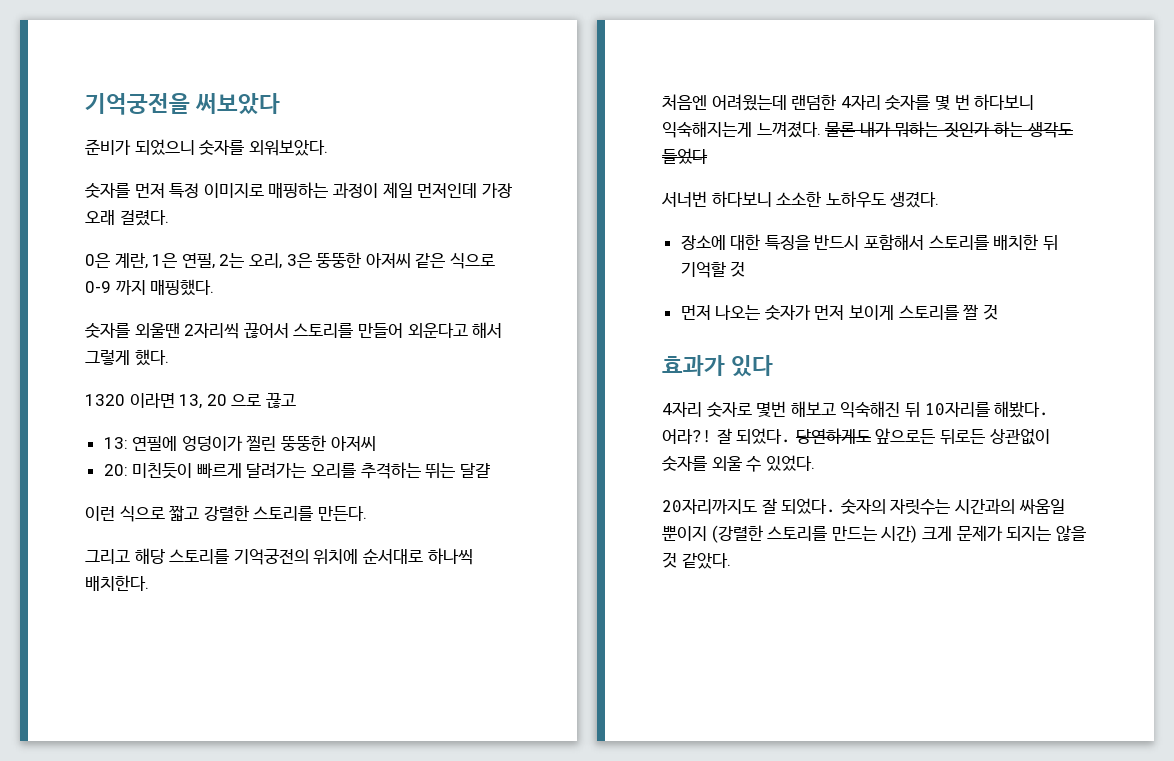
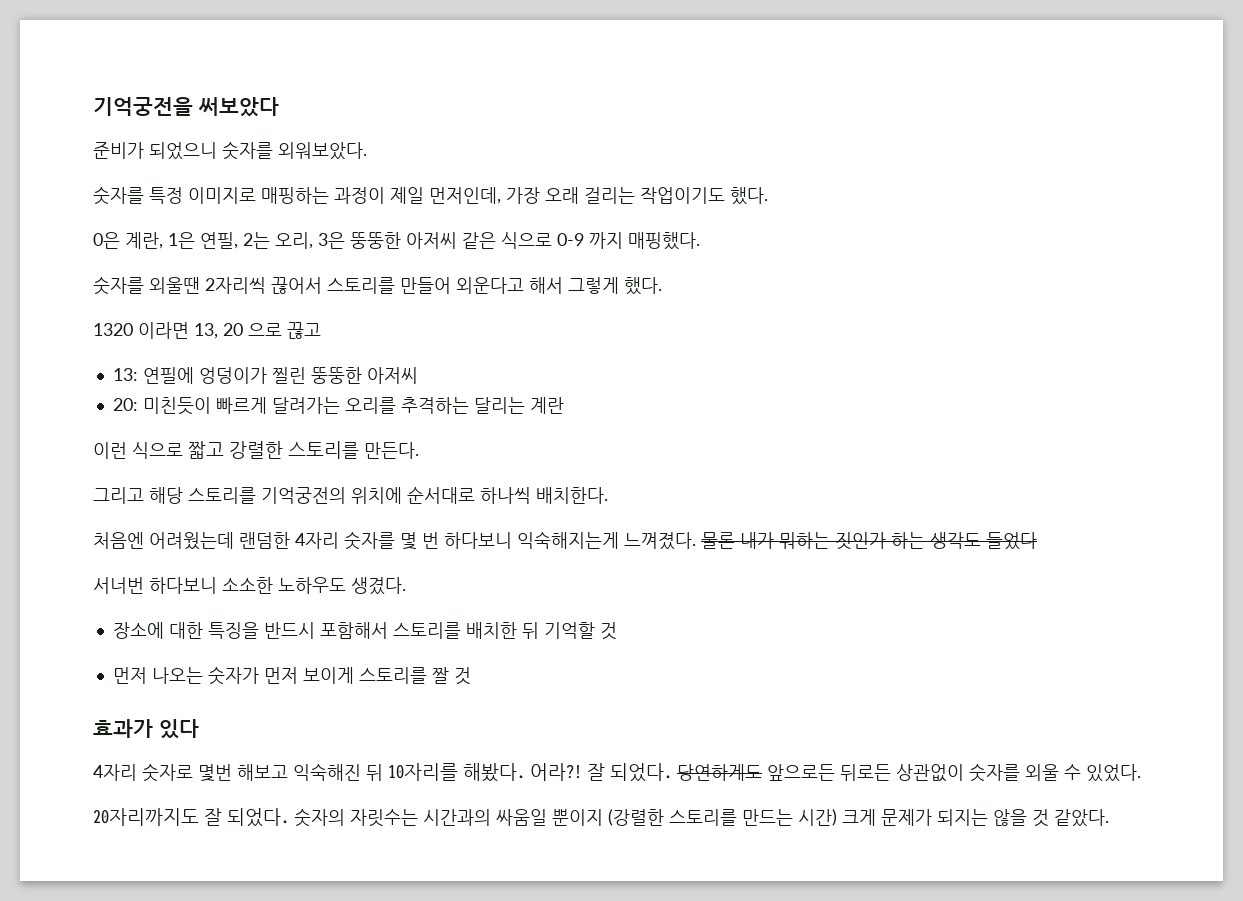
[134,183,165,198] 먼저 -> (144, 195) none
[417,183,478,198] 먼저인데 -> [429,187,501,204] 먼저인데,
[119,210,169,226] 걸렸다. -> [584,187,768,205] 걸리는 작업이기도 했다.
[425,463,490,479] 뛰는 달걀 -> [473,397,564,414] 달리는 계란

